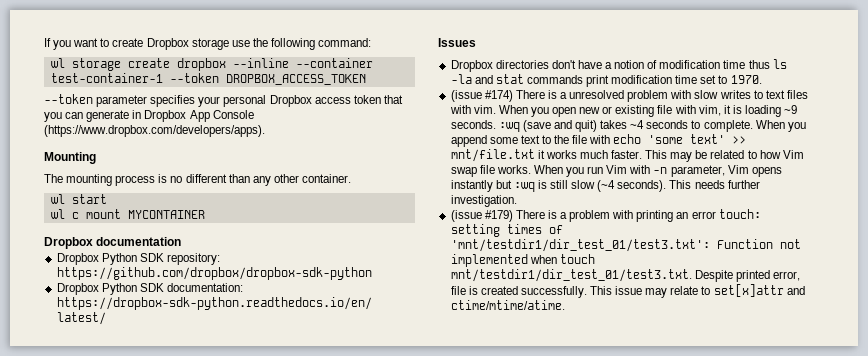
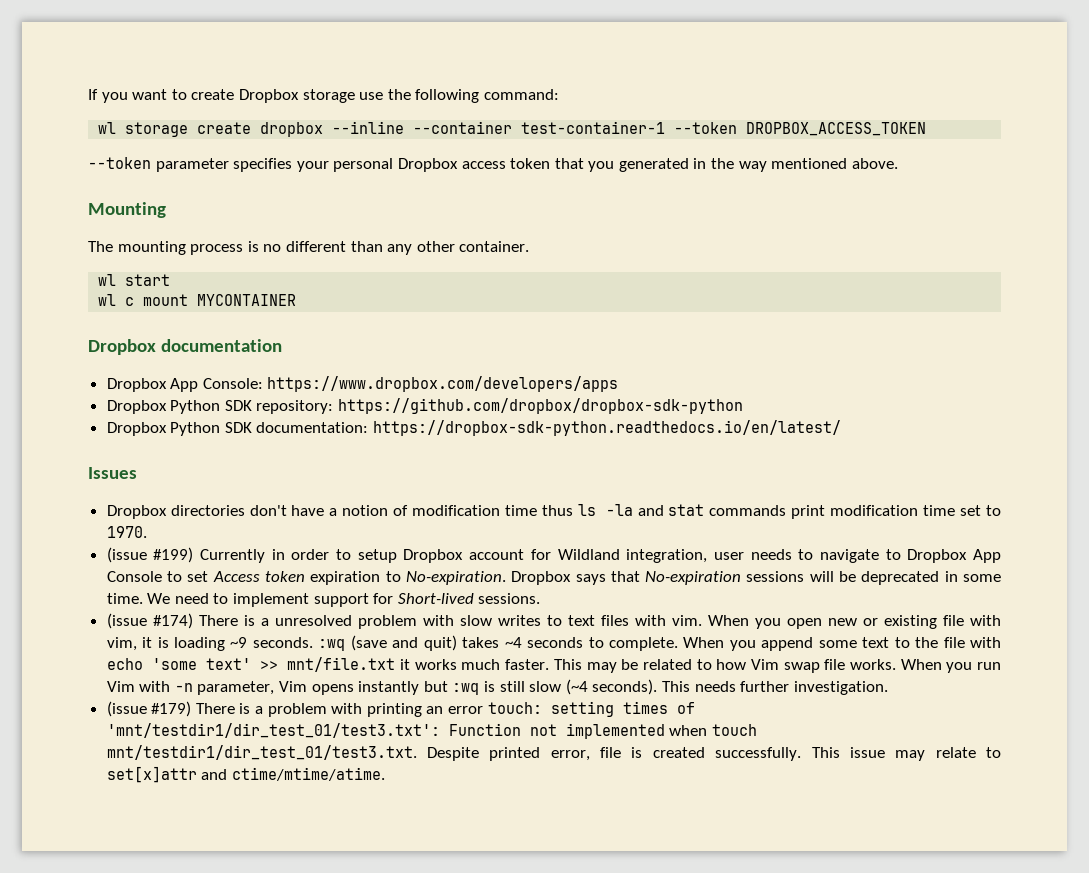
[65,110,254,122] [44,125,265,137] can generate in Dropbox App Console (https://www.dropbox.com/developers/apps). -> [618,158,898,172] generated in the way mentioned above.
(182, 241) none -> [106,376,619,392] // Dropbox App Console: https://www.dropbox.com/developers/apps
(762, 79) none -> [106,547,1001,563] [106,571,1001,585] [106,593,541,607] // (issue #199) Currently in order to setup Dropbox account for Wildland integration, user needs to navigate to Dropbox App Console to set Access token expiration to No-expiration. Dropbox says that No-expiration sessions will be deprecated in some time. We need to implement support for Short-lived sessions.

